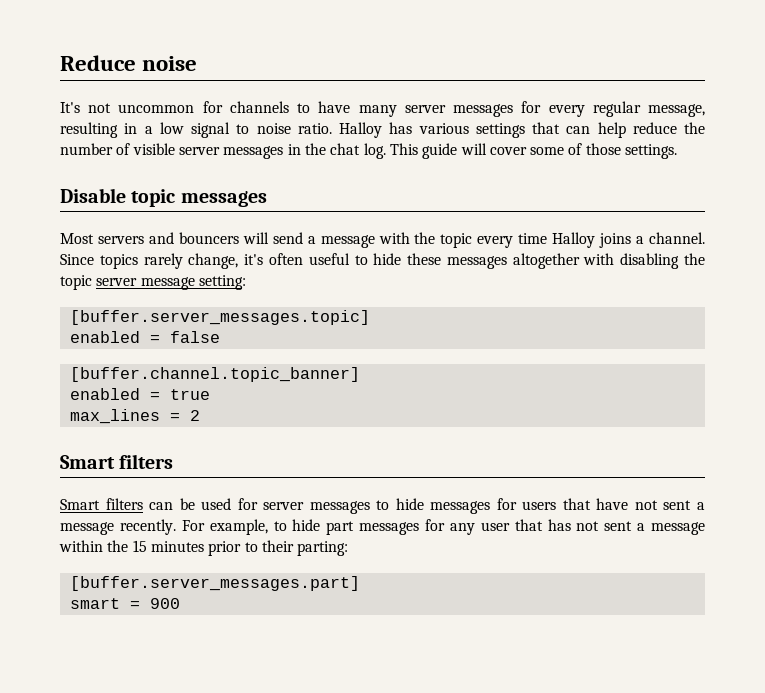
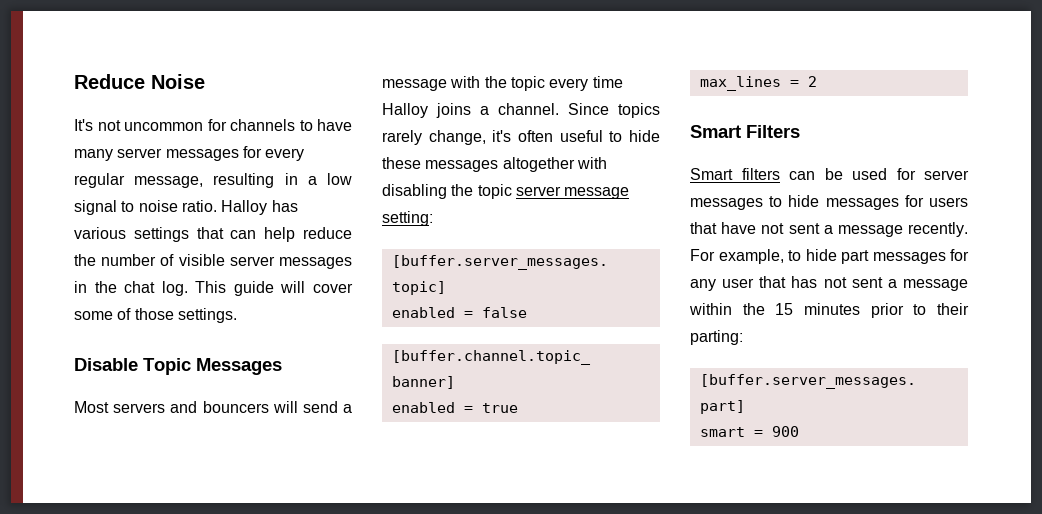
[142,56,198,71] noise -> [151,74,205,89] Noise
[131,189,267,207] topic messages -> [143,358,282,375] Topic Messages
[119,454,174,469] filters -> [746,125,800,138] Filters

